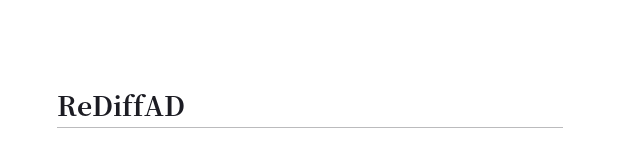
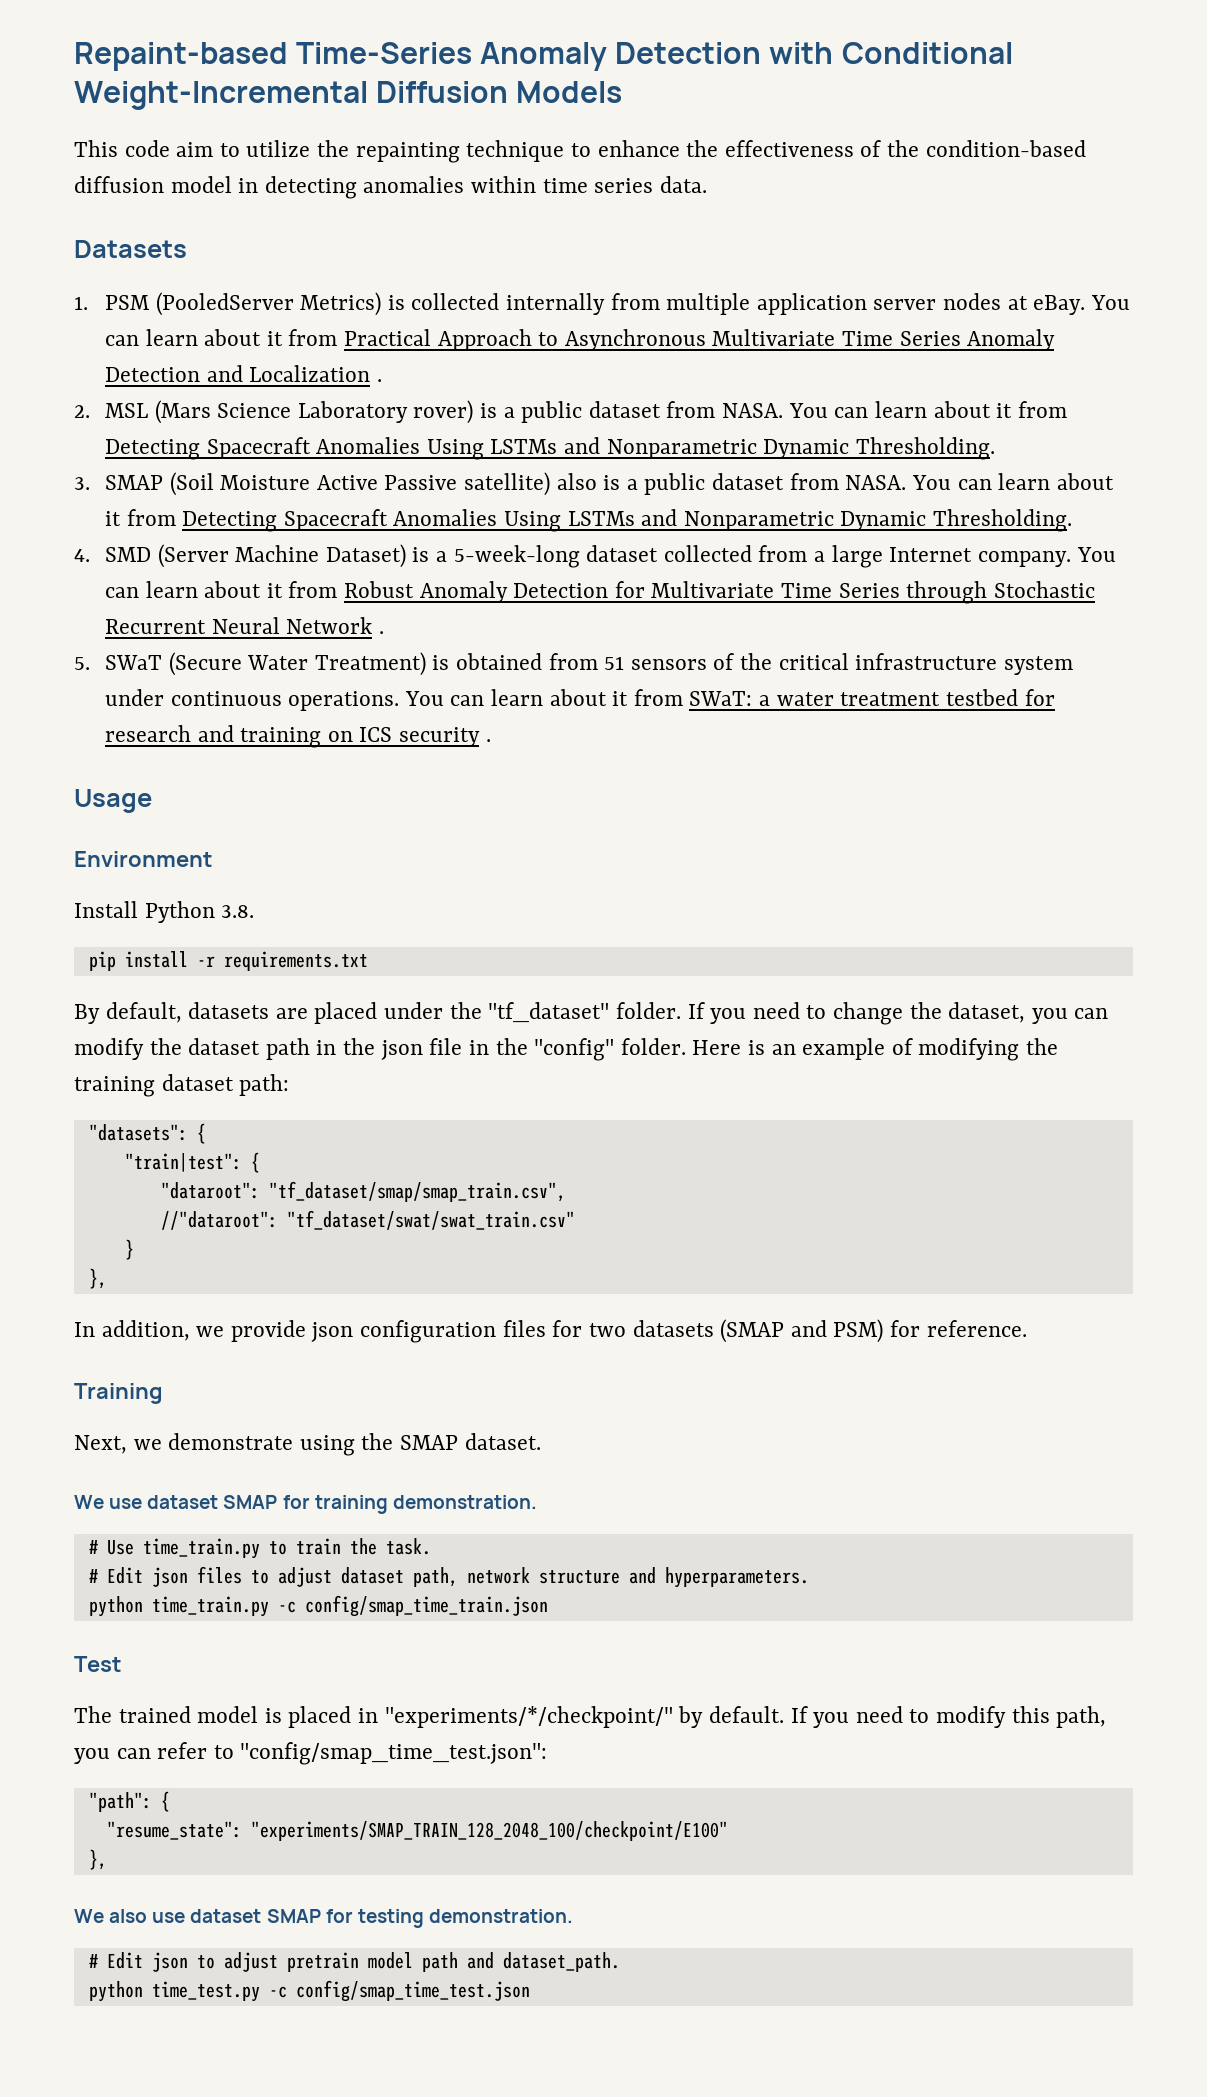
[57,94,185,116] ReDiffAD -> [74,42,1013,71] [74,81,623,110] [74,140,1086,163] [74,176,707,199] [74,240,187,258] [74,292,1130,316] [104,329,1056,351] [104,365,382,382] [74,400,1067,424] [104,437,995,460] [74,472,1114,496] [104,509,1073,532] [74,544,1116,568] [104,581,1095,604] [104,617,384,634] [74,652,1073,676] [104,689,1055,711] [104,725,491,748] [74,789,152,813] [74,851,213,867] [74,901,255,923] [88,951,368,971] [74,1002,1109,1025] [74,1038,1059,1061] [74,1074,290,1097] [88,1123,206,1144] [124,1152,260,1173] [160,1181,566,1202] [160,1210,575,1230] [124,1239,134,1260] [88,1268,107,1289] [74,1319,1027,1343] [74,1383,163,1404] [74,1433,541,1456] [74,1495,537,1514] [88,1538,431,1559] [88,1566,809,1588] [88,1595,548,1617] [74,1656,122,1672] [74,1706,1107,1728] [74,1742,548,1765] [88,1791,170,1812] [106,1821,728,1841] [88,1849,107,1870] [74,1909,573,1928] [88,1952,620,1972] [88,1980,530,2002] Repaint-based Time-Series Anomaly Detection with Conditional Weight-Incremental Diffusion Models // This code aim to utilize the repainting technique to enhance the effectiveness of the condition-based diffusion model in detecting anomalies within time series data. // Datasets // 1. PSM (PooledServer Metrics) is collected internally from multiple application server nodes at eBay. You can learn about it from Practical Approach to Asynchronous Multivariate Time Series Anomaly Detection and Localization . // 2. MSL (Mars Science Laboratory rover) is a public dataset from NASA. You can learn about it from Detecting Spacecraft Anomalies Using LSTMs and Nonparametric Dynamic Thresholding. // 3. SMAP (Soil Moisture Active Passive satellite) also is a public dataset from NASA. You can learn about it from Detecting Spacecraft Anomalies Using LSTMs and Nonparametric Dynamic Thresholding. // 4. SMD (Server Machine Dataset) is a 5-week-long dataset collected from a large Internet company. You can learn about it from Robust Anomaly Detection for Multivariate Time Series through Stochastic Recurrent Neural Network . // 5. SWaT (Secure Water Treatment) is obtained from 51 sensors of the critical infrastructure system under continuous operations. You can learn about it from SWaT: a water treatment testbed for research and training on ICS security . // Usage // Environment // Install Python 3.8. // pip install -r requirements.txt // By default, datasets are placed under the "tf_dataset" folder. If you need to change the dataset, you can modify the dataset path in the json file in the "config" folder. Here is an example of modifying the training dataset path: // "datasets": { // "train|test": { // "dataroot": "tf_dataset/smap/smap_train.csv", // //"dataroot": "tf_dataset/swat/swat_train.csv" // } // }, // In addition, we provide json configuration files for two datasets (SMAP and PSM) for reference. // Training // Next, we demonstrate using the SMAP dataset. // We use dataset SMAP for training demonstration. // # Use time_train.py to train the task. // # Edit json files to adjust dataset path, network structure and hyperparameters. // python time_train.py -c config/smap_time_train.json // Test // The trained model is placed in "experiments/*/checkpoint/" by default. If you need to modify this path, you can refer to "config/smap_time_test.json": // "path": { // "resume_state": "experiments/SMAP_TRAIN_128_2048_100/checkpoint/E100" // }, // We also use dataset SMAP for testing demonstration. // # Edit json to adjust pretrain model path and dataset_path. // python time_test.py -c config/smap_time_test.json

